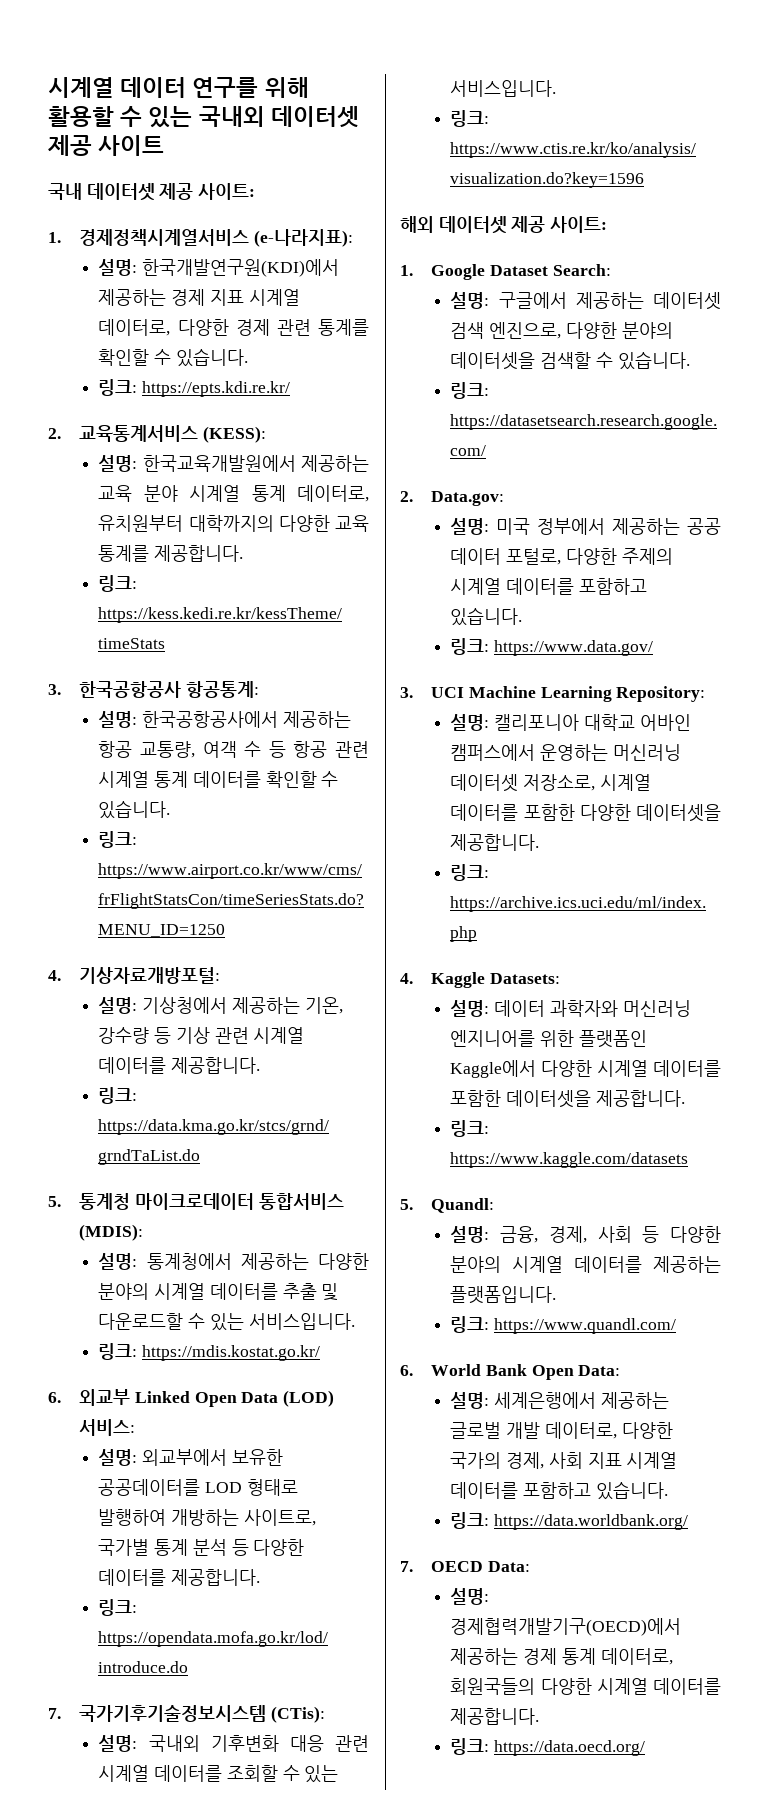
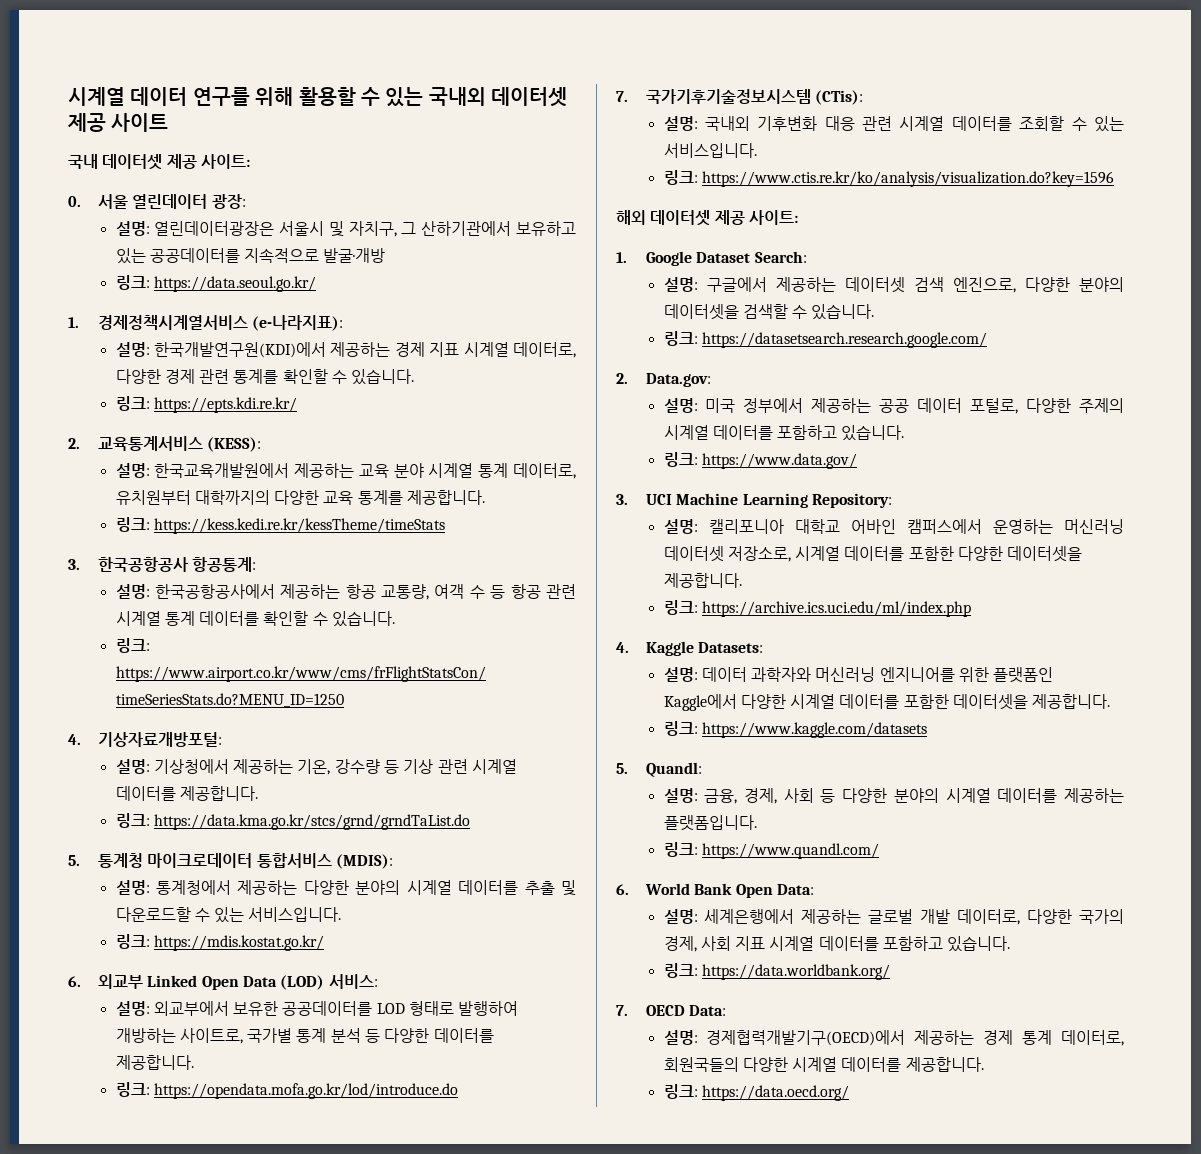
(256, 191) none -> [68,194,246,209] [115,221,576,237] [115,248,386,264] [115,275,316,292] // 0. 서울 열린데이터 광장: // 설명: 열린데이터광장은 서울시 및 자치구, 그 산하기관에서 보유하고 있는 공공데이터를 지속적으로 발굴·개방 // 링크: https://data.seoul.go.kr/

